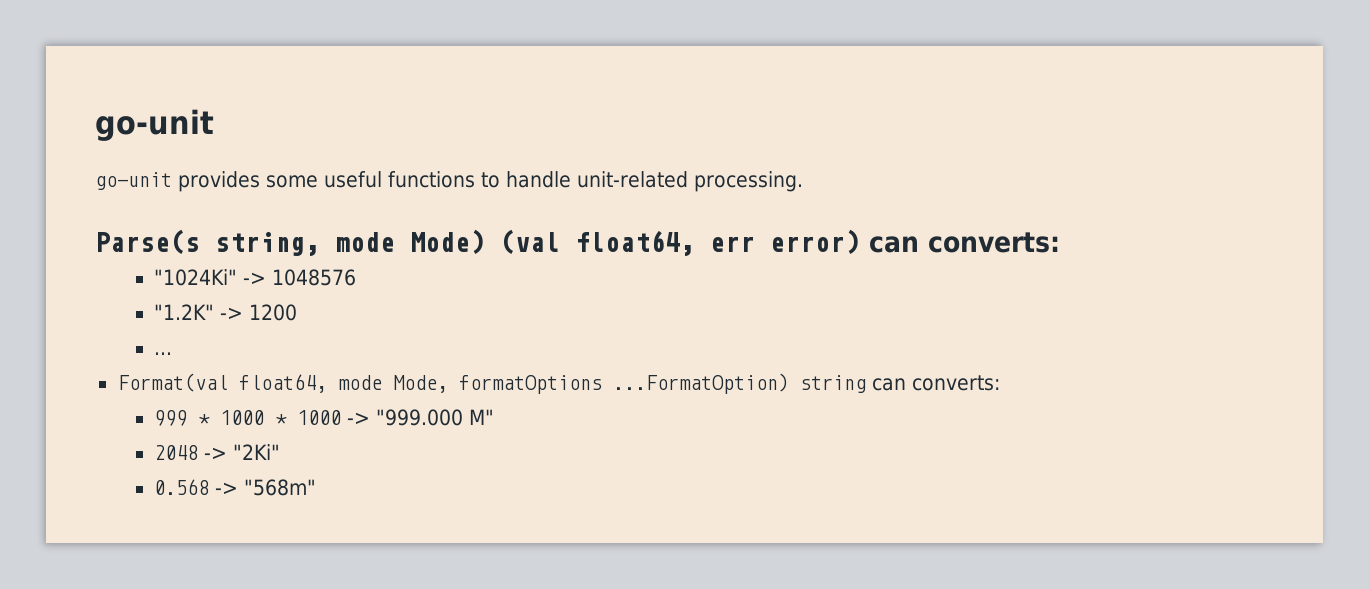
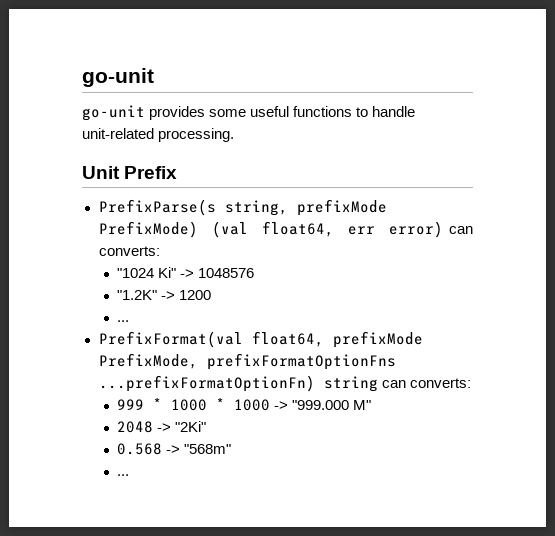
[95,229,485,256] Parse(s string, mode Mode) -> [82,166,178,179] [98,199,387,216] [98,221,198,238] Unit Prefix // PrefixParse(s string, prefixMode PrefixMode)
[154,269,238,286] "1024Ki" -> [117,267,177,278] "1024 Ki"
[117,373,789,394] Format(val float64, mode Mode, formatOptions ...FormatOption) -> [98,331,423,348] [98,353,396,370] [98,375,315,392] PrefixFormat(val float64, prefixMode PrefixMode, prefixFormatOptionFns ...prefixFormatOptionFn)
(317, 487) none -> [117,474,130,476] // ...

